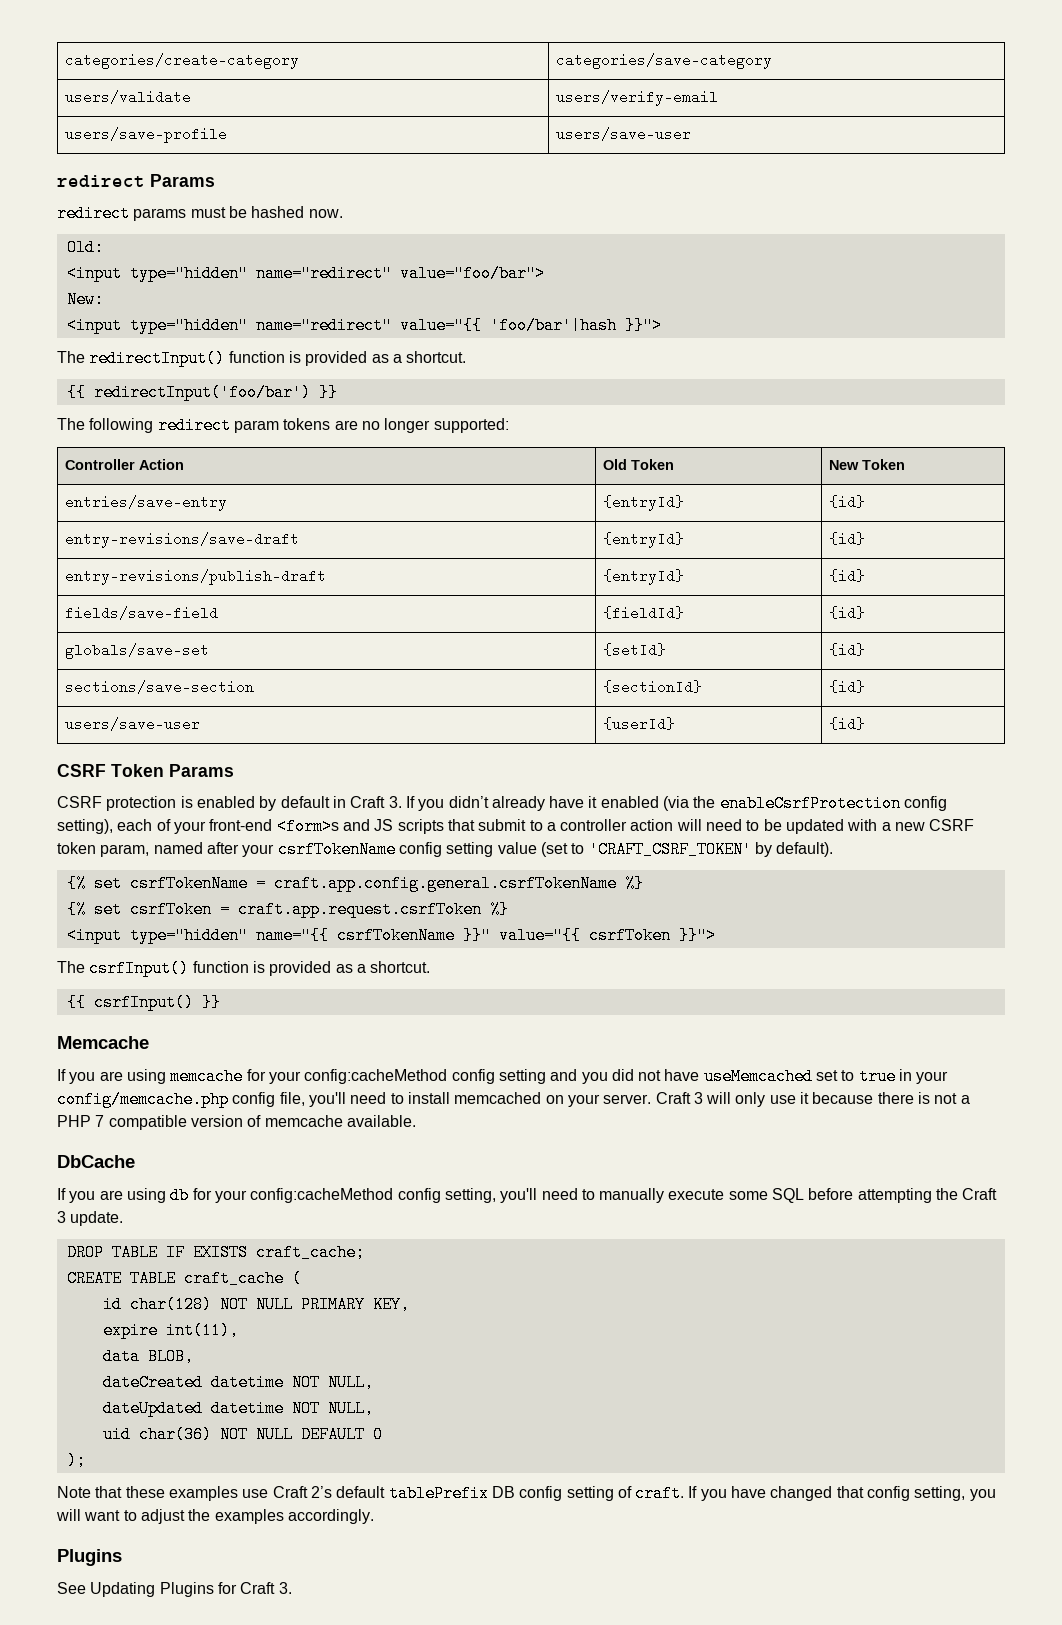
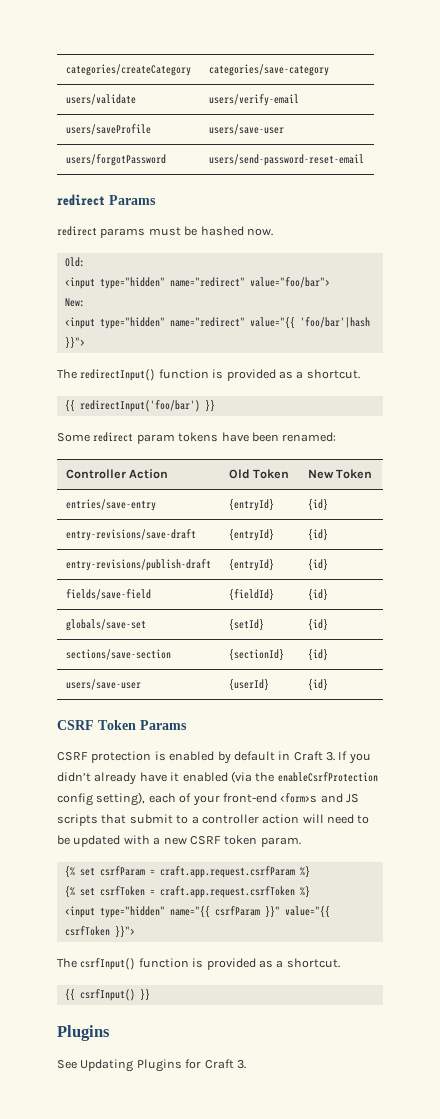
[65,53,300,69] categories/create-category -> [65,64,191,76] categories/createCategory
[65,127,228,143] [556,127,692,141] users/save-profile | users/save-user -> [65,124,151,135] [208,124,284,135] [65,154,166,166] [208,154,364,166] users/saveProfile | users/save-user // users/forgotPassword | users/send-password-reset-email
[57,418,154,433] The following -> [57,433,90,442] Some
[334,418,509,433] are no longer supported: -> [221,432,337,442] have been renamed:
[100,841,834,858] [66,875,617,892] param, named after your csrfTokenName config setting value (set to 'CRAFT_CSRF_TOKEN' by default). // {% set csrfTokenName = craft.app.config.general.csrfTokenName -> [260,837,301,847] [64,866,295,878] param. // {% set csrfParam = craft.app.request.csrfParam
[336,927,455,944] csrfTokenName -> [214,906,260,916] csrfParam
[57,1036,149,1049] [57,1068,949,1085] [57,1091,970,1108] [57,1115,416,1130] [57,1155,135,1168] [57,1187,998,1204] [57,1211,124,1226] [66,1244,365,1261] [66,1270,302,1287] [102,1296,410,1313] [102,1322,239,1339] [102,1348,194,1365] [102,1374,374,1391] [102,1400,374,1417] [102,1426,383,1443] [66,1452,86,1469] [57,1485,996,1502] [56,1509,374,1524] // Memcache // If you are using memcache for your config:cacheMethod config setting and you did not have useMemcached set to true in your config/memcache.php config file, you'll need to install memcached on your server. Craft 3 will only use it because there is not a PHP 7 compatible version of memcache available. // DbCache // If you are using db for your config:cacheMethod config setting, you'll need to manually execute some SQL before attempting the Craft 3 update. // DROP TABLE IF EXISTS craft_cache; // CREATE TABLE craft_cache ( // id char(128) NOT NULL PRIMARY KEY, // expire int(11), // data BLOB, // dateCreated datetime NOT NULL, // dateUpdated datetime NOT NULL, // uid char(36) NOT NULL DEFAULT 0 // ); // Note that these examples use Craft 2’s default tablePrefix DB config setting of craft. If you have changed that config setting, you will want to adjust the examples accordingly. -> (150, 994) none

